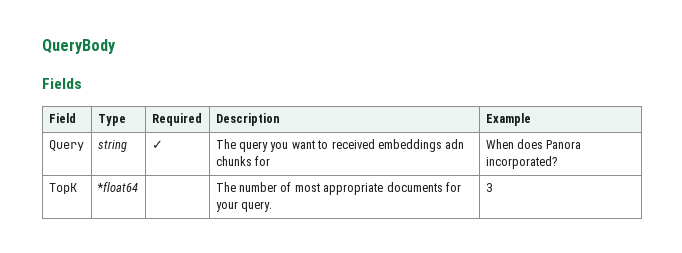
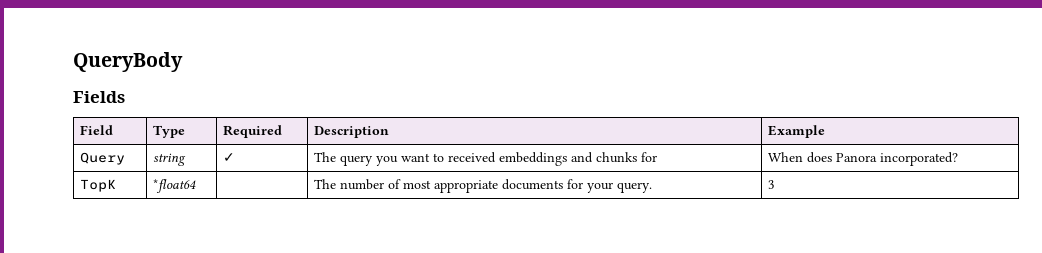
[445,139,465,149] adn -> [570,152,593,163] and

